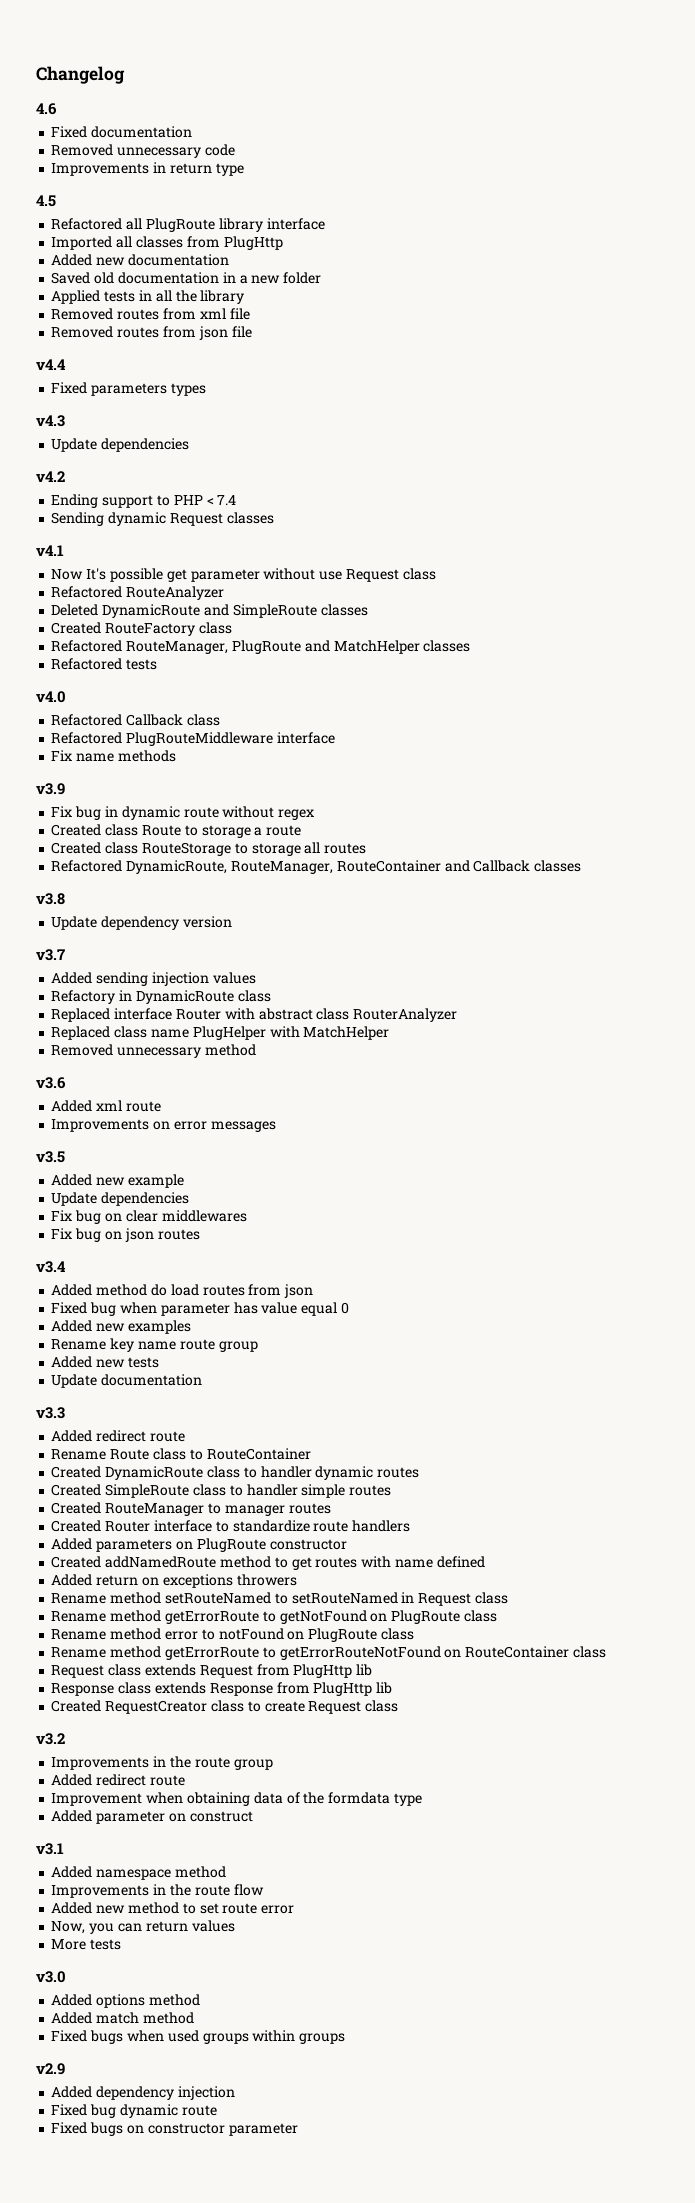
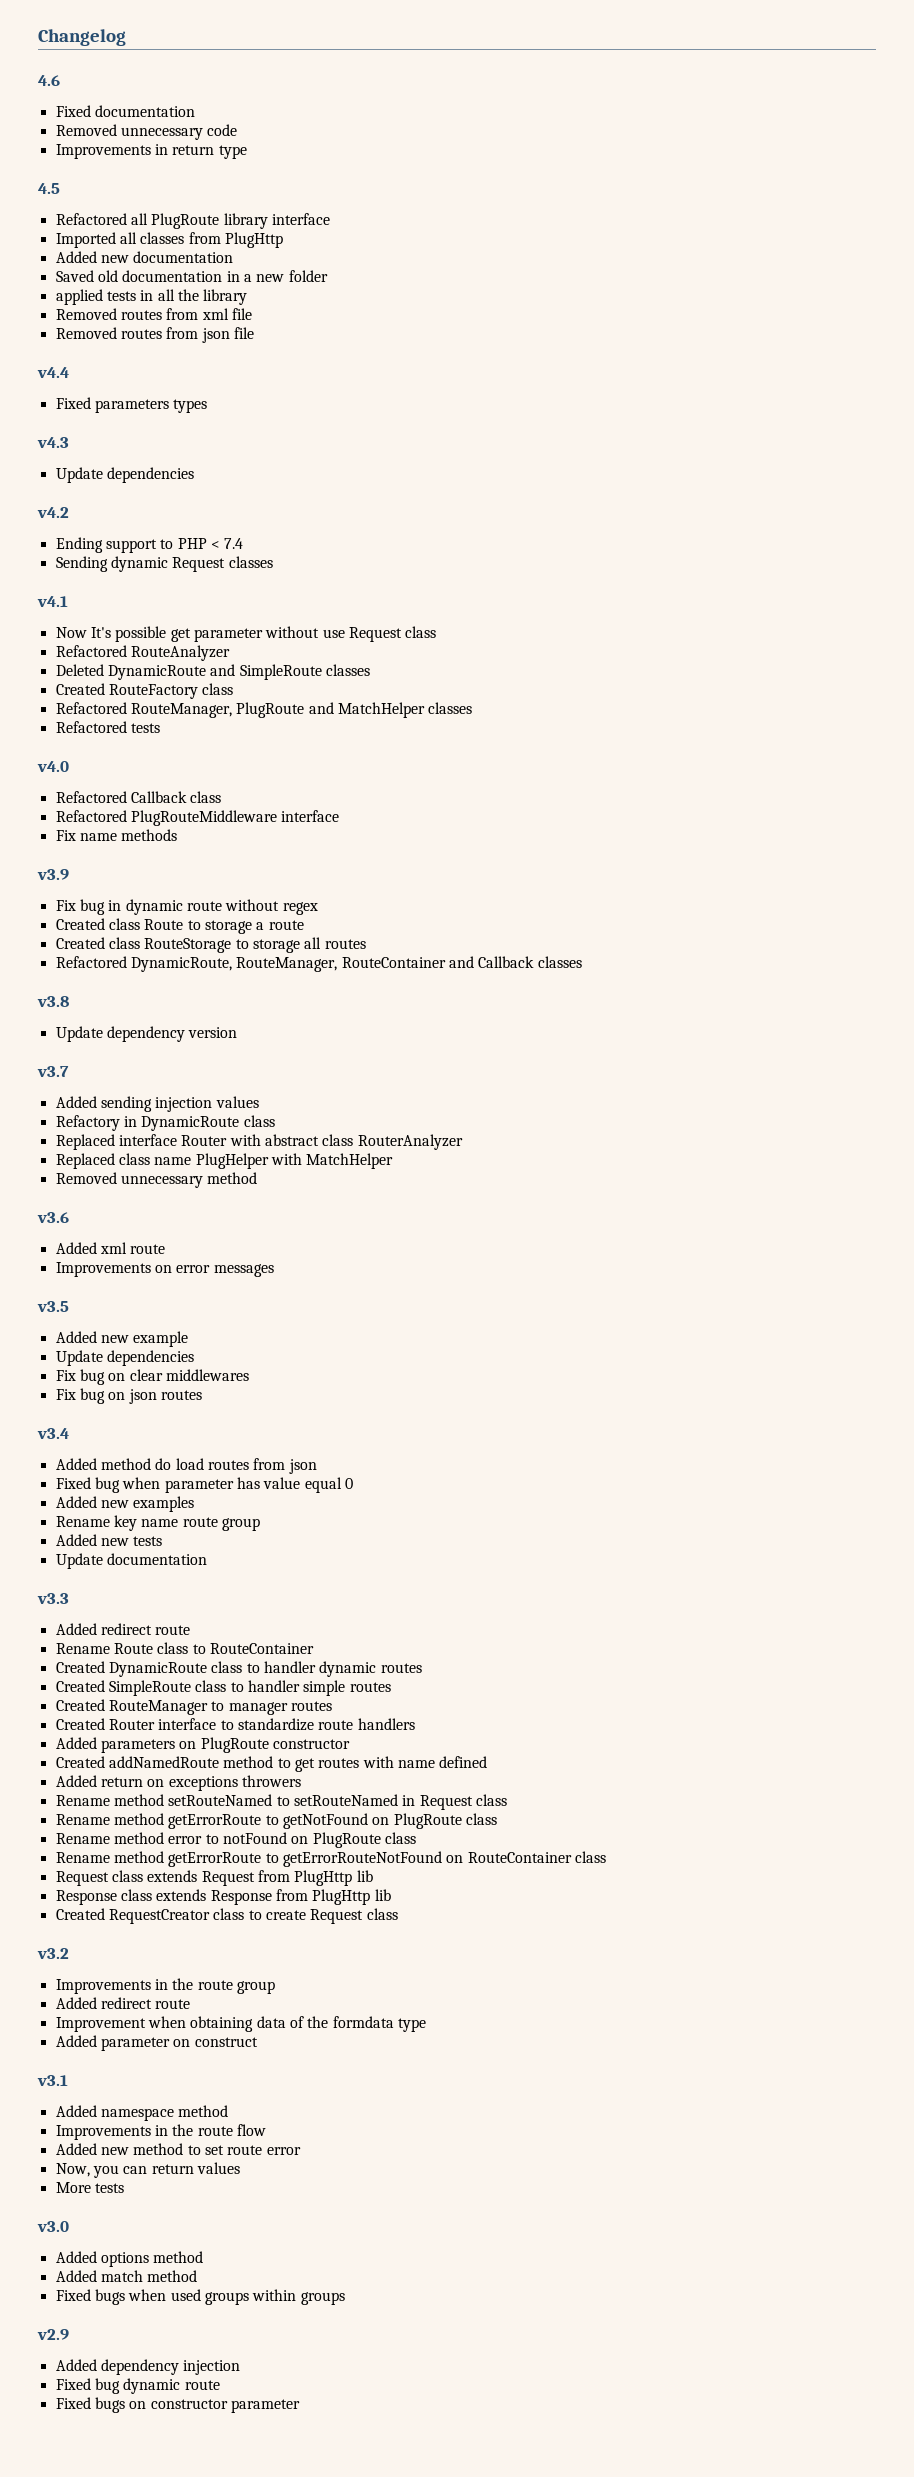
[51,290,101,304] Applied -> [55,289,103,305] applied

